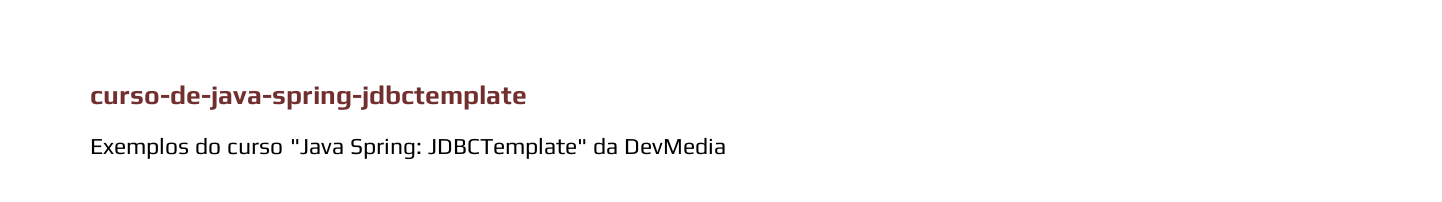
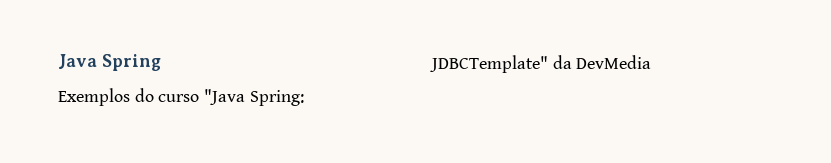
[90,85,527,110] curso-de-java-spring-jdbctemplate -> [58,54,161,71] Java Spring

